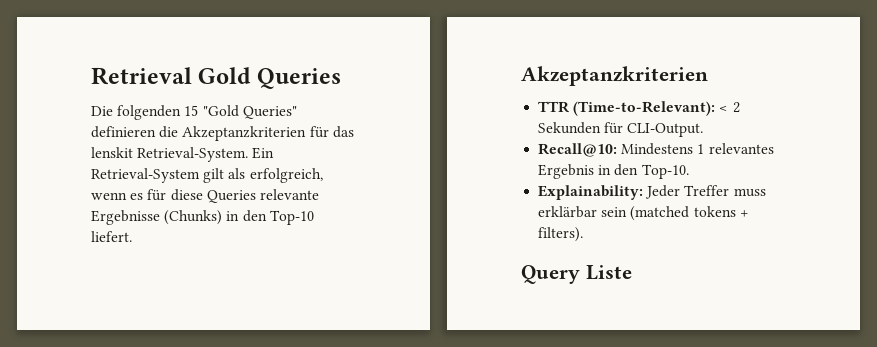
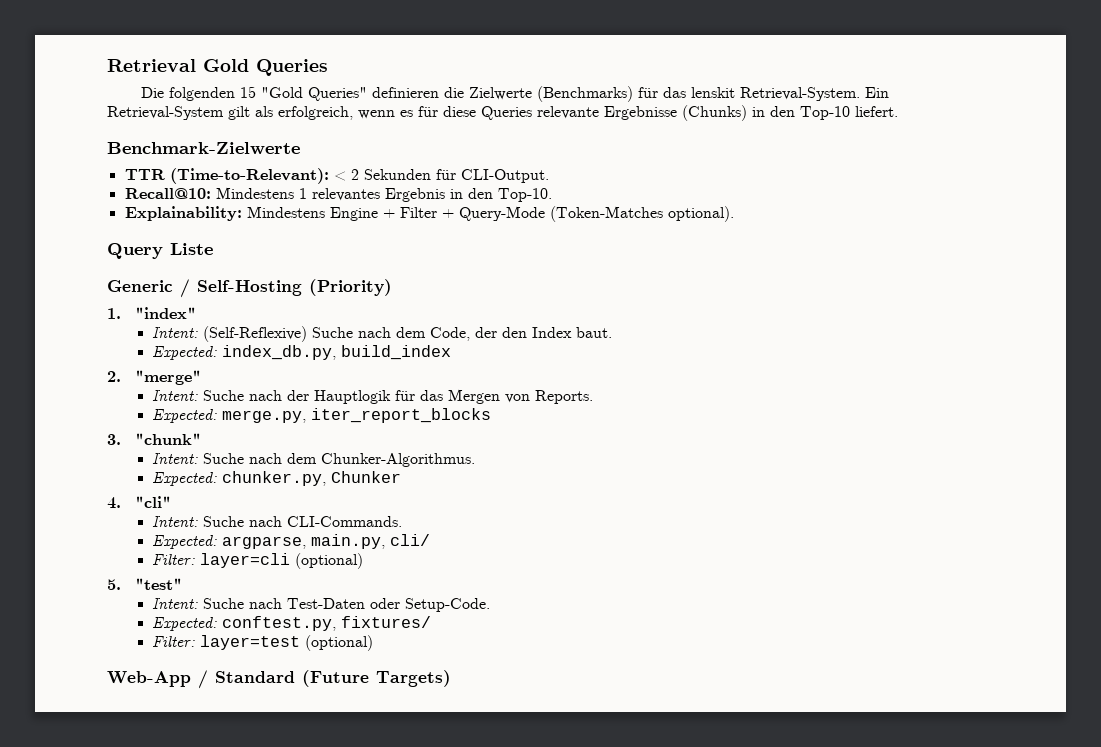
[182,126,307,141] Akzeptanzkriterien -> [469,86,634,102] Zielwerte (Benchmarks)
[521,66,708,86] Akzeptanzkriterien -> [107,142,300,154] Benchmark-Zielwerte
[645,185,766,199] [538,206,749,221] [538,227,584,242] [521,265,632,284] Jeder Treffer muss erklärbar sein (matched tokens + filters). // Query Liste -> [246,206,734,222] [107,243,213,259] [107,279,392,298] [107,307,196,319] [152,326,613,342] [152,345,452,360] [107,370,201,385] [152,389,594,404] [152,408,492,423] [107,433,201,445] [152,453,476,467] [152,471,402,486] [107,496,171,509] [152,516,403,527] [152,534,431,549] [152,553,364,569] [107,578,182,590] [152,598,491,612] [152,616,432,631] [152,635,374,651] [107,670,451,689] Mindestens Engine + Filter + Query-Mode (Token-Matches optional). // Query Liste // Generic / Self-Hosting (Priority) // 1. "index" // Intent: (Self-Reflexive) Suche nach dem Code, der den Index baut. // Expected: index_db.py, build_index // 2. "merge" // Intent: Suche nach der Hauptlogik für das Mergen von Reports. // Expected: merge.py, iter_report_blocks // 3. "chunk" // Intent: Suche nach dem Chunker-Algorithmus. // Expected: chunker.py, Chunker // 4. "cli" // Intent: Suche nach CLI-Commands. // Expected: argparse, main.py, cli/ // Filter: layer=cli (optional) // 5. "test" // Intent: Suche nach Test-Daten oder Setup-Code. // Expected: conftest.py, fixtures/ // Filter: layer=test (optional) // Web-App / Standard (Future Targets)

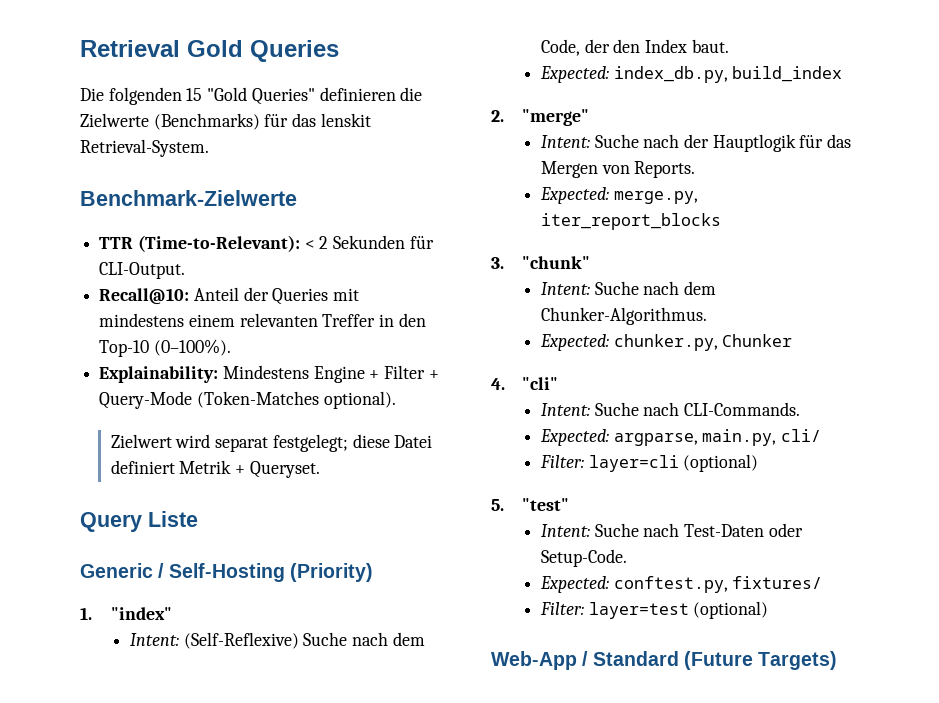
[865,87,890,98] [107,105,898,121] Ein Retrieval-System gilt als erfolgreich, wenn es für diese Queries relevante Ergebnisse (Chunks) in den Top-10 liefert. -> (209, 148) none
[215,187,552,202] Mindestens 1 relevantes Ergebnis in den Top-10. -> [193,287,360,305] [99,313,426,327] [99,339,231,357] Anteil der Queries mit mindestens einem relevanten Treffer in den Top-10 (0–100%).
(734, 214) none -> [110,434,433,452] [110,460,320,478] // Zielwert wird separat festgelegt; diese Datei definiert Metrik + Queryset.

